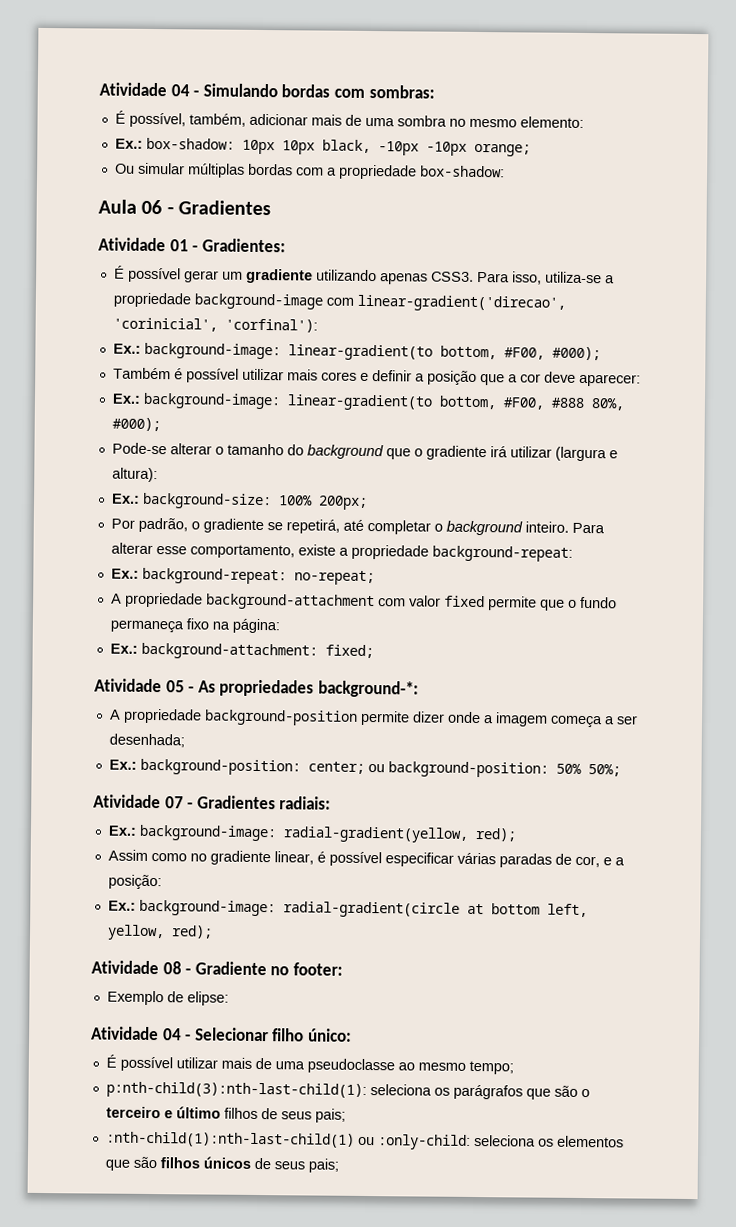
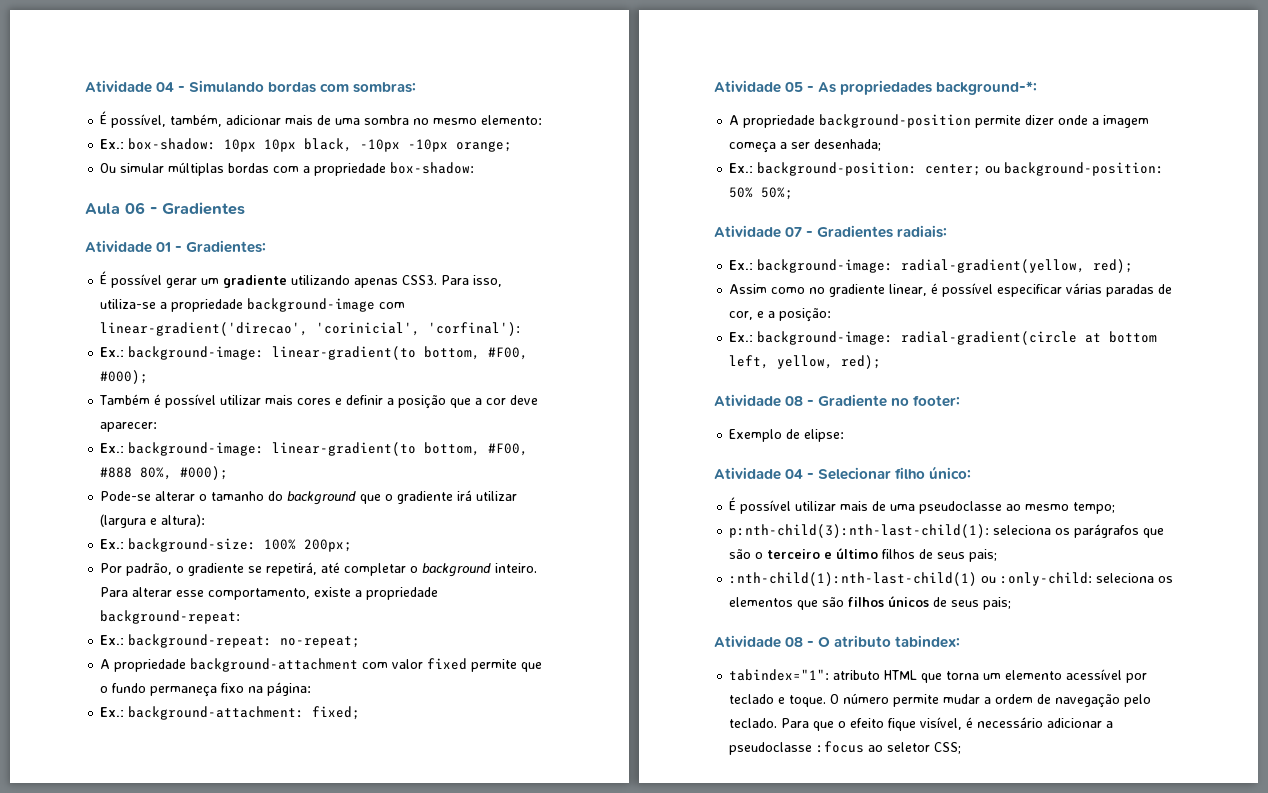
(339, 1165) none -> [714,635,961,648] [729,669,1148,683] [729,693,1152,708] [729,717,1114,731] [729,741,962,755] // Atividade 08 - O atributo tabindex: // tabindex="1": atributo HTML que torna um elemento acessível por teclado e toque. O número permite mudar a ordem de navegação pelo teclado. Para que o efeito fique visível, é necessário adicionar a pseudoclasse :focus ao seletor CSS;

